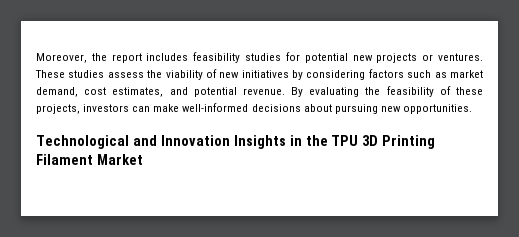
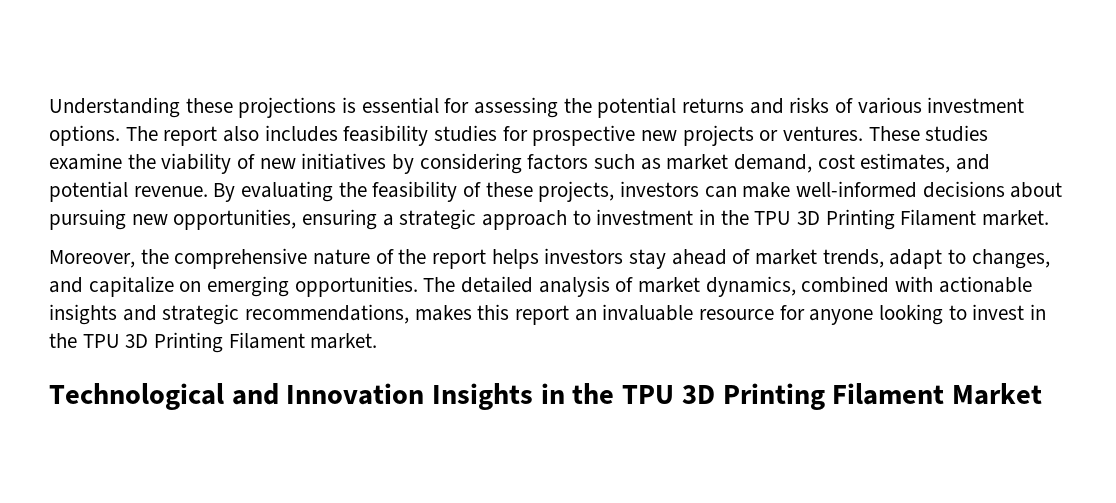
[36,53,142,63] Moreover, the report -> [49,97,1025,118] [49,125,260,146] Understanding these projections is essential for assessing the potential returns and risks of various investment options. The report also
[304,53,348,63] potential -> [532,125,636,146] prospective
[107,72,144,78] assess -> [49,153,122,170] examine
[402,104,472,114] opportunities. -> [173,209,1050,230] [49,248,1050,269] [49,276,1032,297] [49,304,1047,325] [49,332,378,353] opportunities, ensuring a strategic approach to investment in the TPU 3D Printing Filament market. // Moreover, the comprehensive nature of the report helps investors stay ahead of market trends, adapt to changes, and capitalize on emerging opportunities. The detailed analysis of market dynamics, combined with actionable insights and strategic recommendations, makes this report an invaluable resource for anyone looking to invest in the TPU 3D Printing Filament market.

